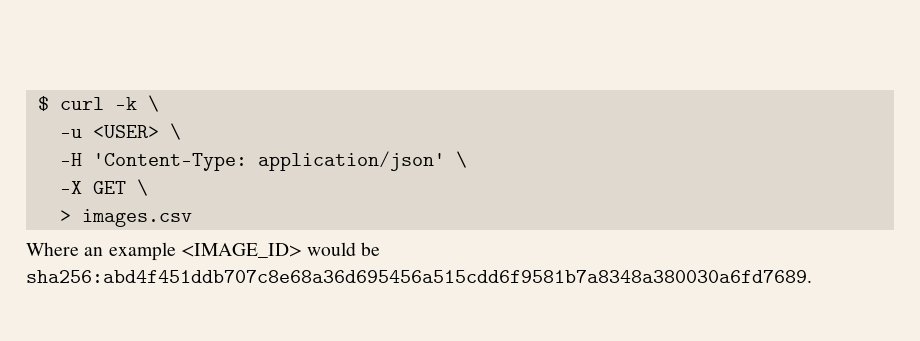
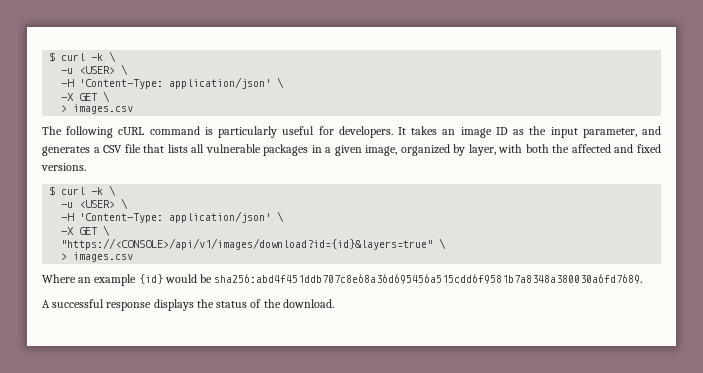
(192, 218) none -> [42,126,661,138] [42,144,661,156] [41,163,86,171] [49,185,117,196] [61,198,129,209] [61,211,285,223] [61,225,111,236] [61,238,447,250] [61,252,134,262] // The following cURL command is particularly useful for developers. It takes an image ID as the input parameter, and generates a CSV file that lists all vulnerable packages in a given image, organized by layer, with both the affected and fixed versions. // $ curl -k \ // -u <USER> \ // -H 'Content-Type: application/json' \ // -X GET \ // "https://<CONSOLE>/api/v1/images/download?id={id}&layers=true" \ // > images.csv
[180,243,302,258] <IMAGE_ID> -> [138,274,163,284] {id}
(812, 276) none -> [42,299,334,311] // A successful response displays the status of the download.

